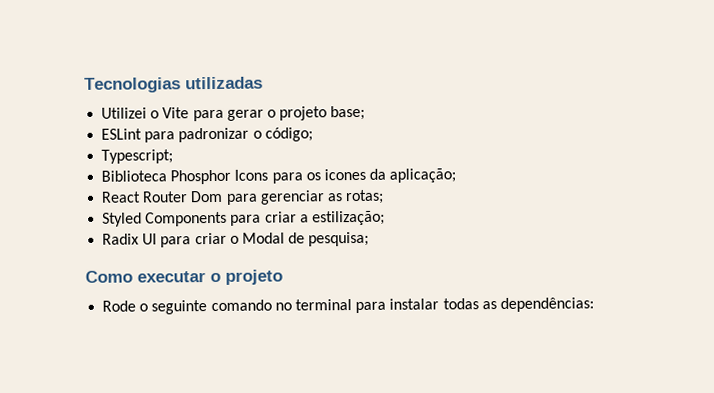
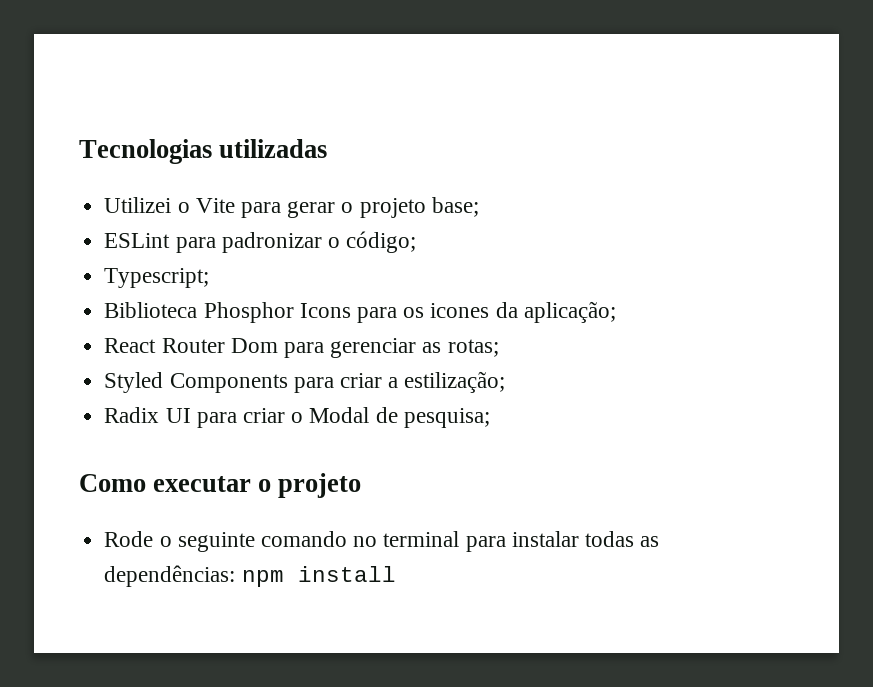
(594, 305) none -> [241,566,396,587] npm install

